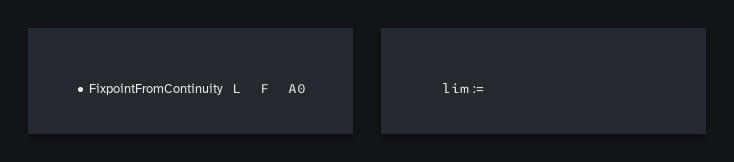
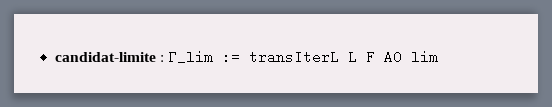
[89,83,224,95] FixpointFromContinuity -> [55,48,340,64] candidat-limite : Γ_lim := transIterL
[473,86,485,93] := -> (439, 56) none

